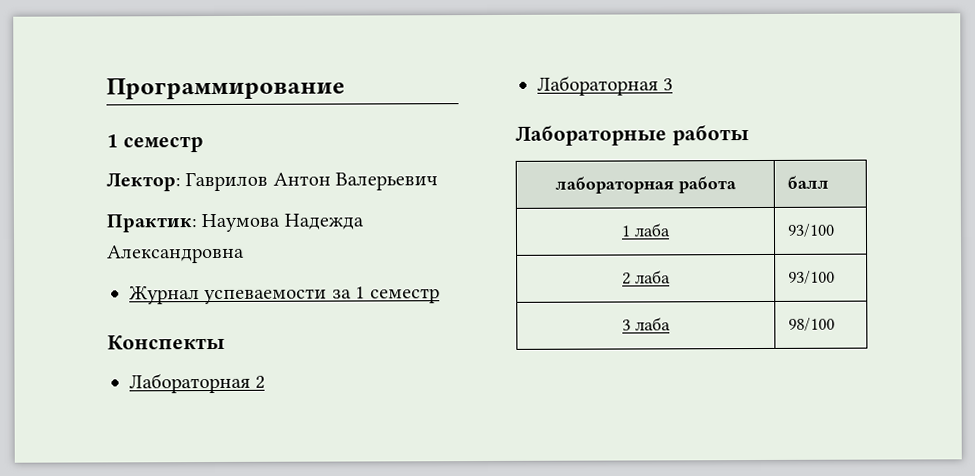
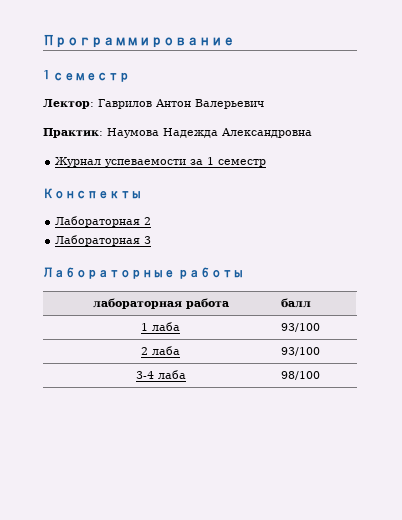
[622,319,631,331] 3 -> [135,371,154,379] 3-4

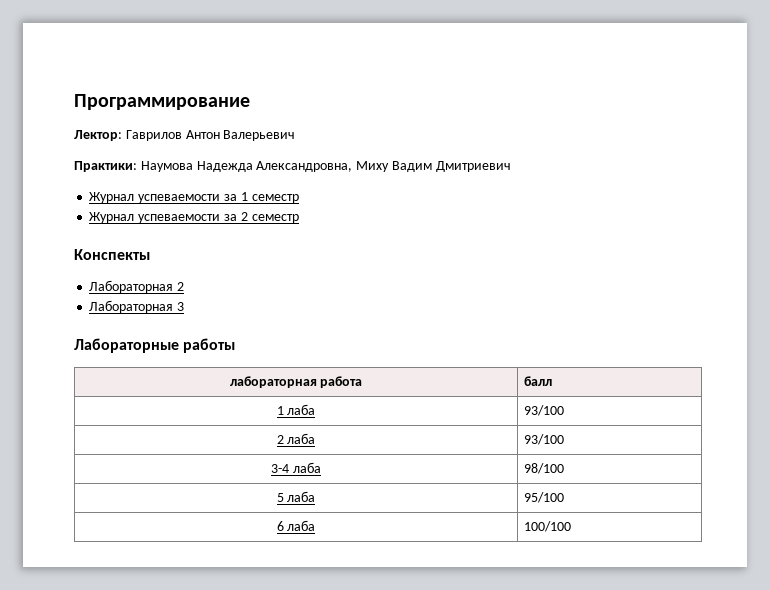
[43,70,131,82] // 1 семестр -> (250, 102) none
[43,128,103,138] Практик: -> [74,161,137,172] Практики:
[222,128,312,138] Александровна -> [256,161,511,172] Александровна, Миху Вадим Дмитриевич
(267, 163) none -> [89,212,299,223] // Журнал успеваемости за 2 семестр
(321, 375) none -> [276,491,316,502] [523,492,564,503] [276,520,316,531] [523,521,571,532] // 5 лаба | 95/100 // 6 лаба | 100/100

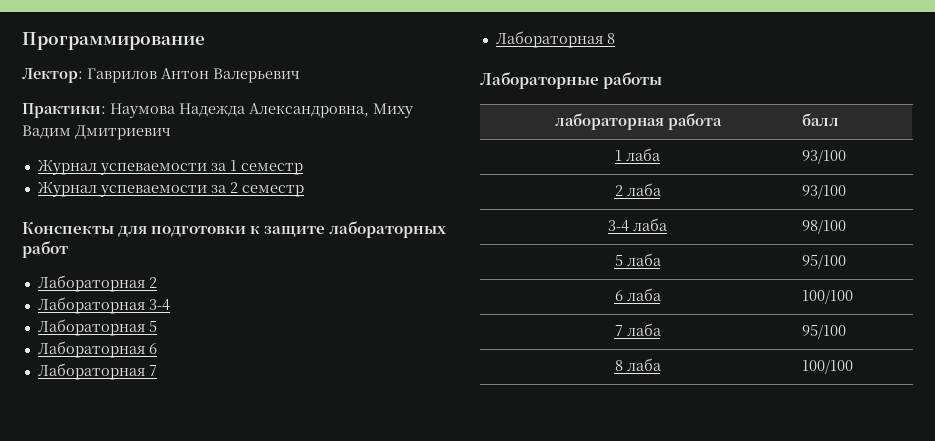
[89,280,185,293] [89,300,185,313] // Лабораторная 2 // Лабораторная 3 -> [118,221,447,238] [22,241,68,258] [37,275,157,292] [37,297,170,314] [37,319,157,336] [37,341,157,358] [37,363,157,380] [495,31,615,48] для подготовки к защите лабораторных работ // Лабораторная 2 // Лабораторная 3-4 // Лабораторная 5 // Лабораторная 6 // Лабораторная 7 // Лабораторная 8
(571, 526) none -> [614,323,661,336] [802,325,847,339] [614,358,661,371] [802,360,854,374] // 7 лаба | 95/100 // 8 лаба | 100/100

